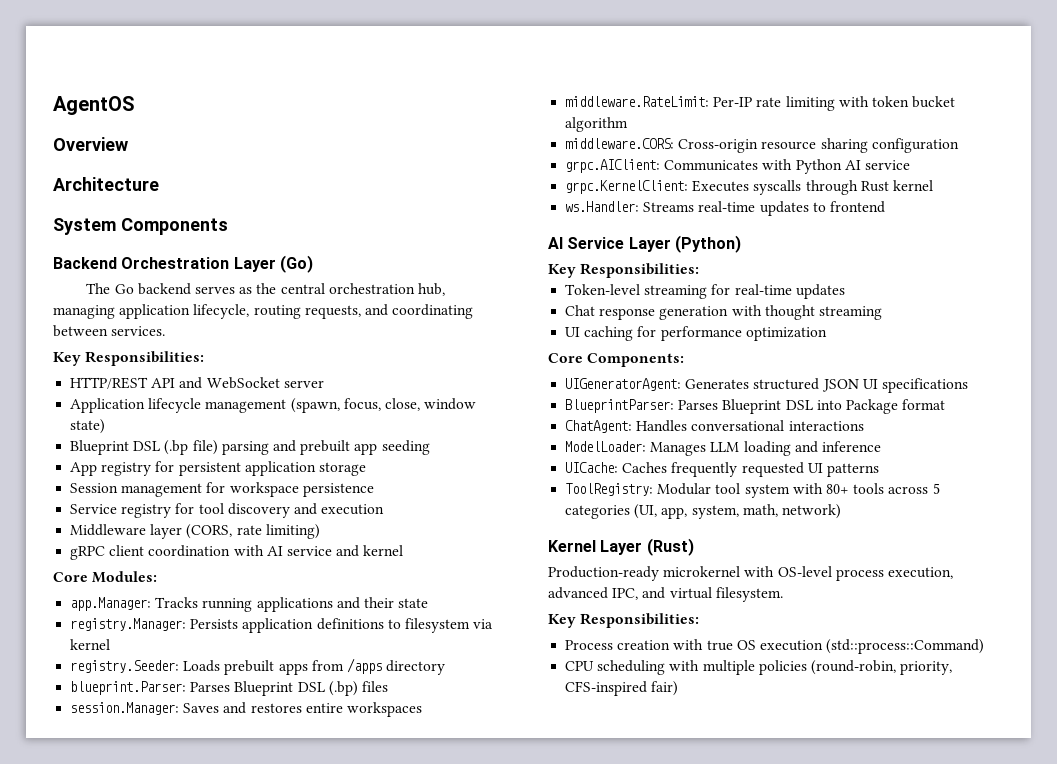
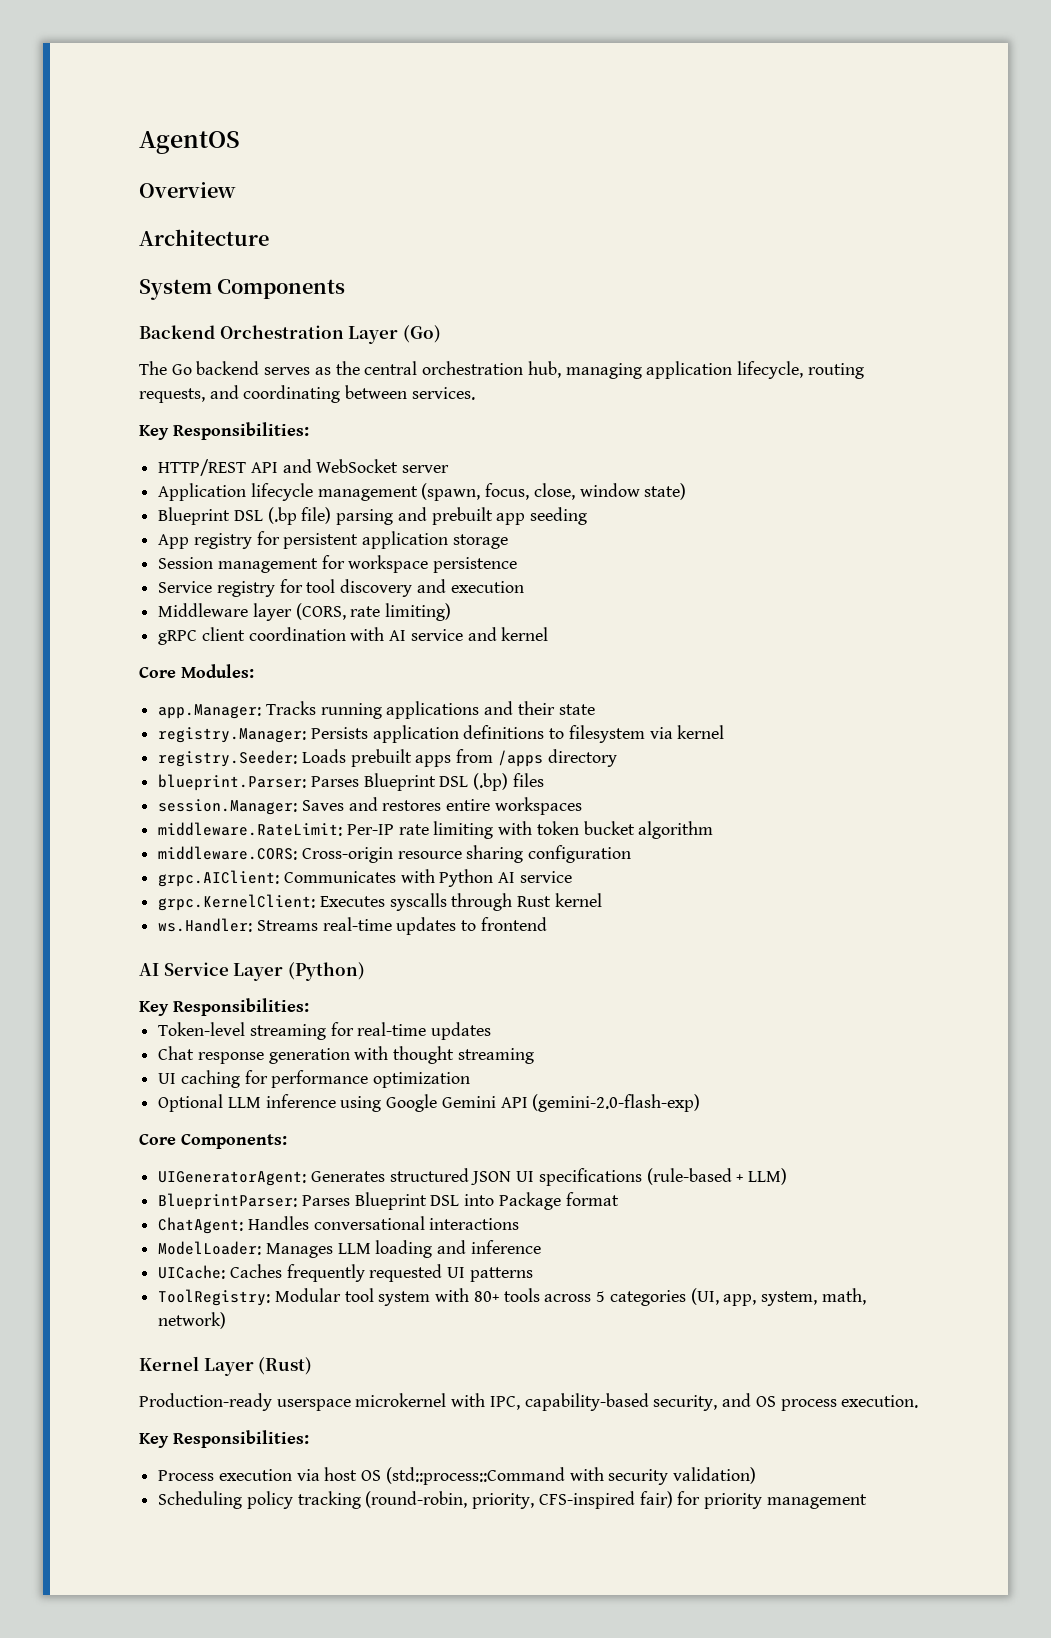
(827, 334) none -> [158,1094,701,1112] // Optional LLM inference using Google Gemini API (gemini-2.0-flash-exp)
(968, 385) none -> [646,1168,788,1185] (rule-based + LLM)
(659, 573) none -> [276,1399,351,1411] userspace
[777,566,953,581] [548,587,783,602] [548,613,700,628] [565,639,985,654] [565,660,807,675] OS-level process execution, advanced IPC, and virtual filesystem. // Key Responsibilities: // Process creation with true OS execution (std::process::Command) // CPU scheduling with multiple policies -> [489,1393,919,1411] [139,1430,309,1448] [158,1467,757,1485] [158,1491,361,1509] IPC, capability-based security, and OS process execution. // Key Responsibilities: // Process execution via host OS (std::process::Command with security validation) // Scheduling policy tracking
(679, 688) none -> [677,1491,867,1509] for priority management

